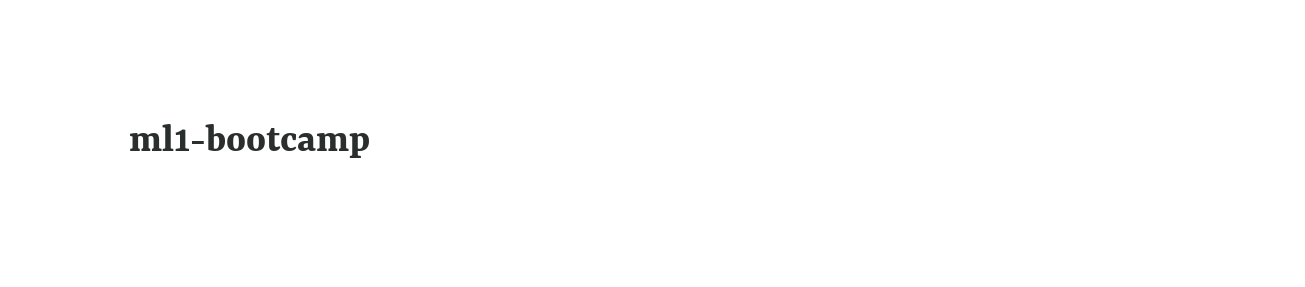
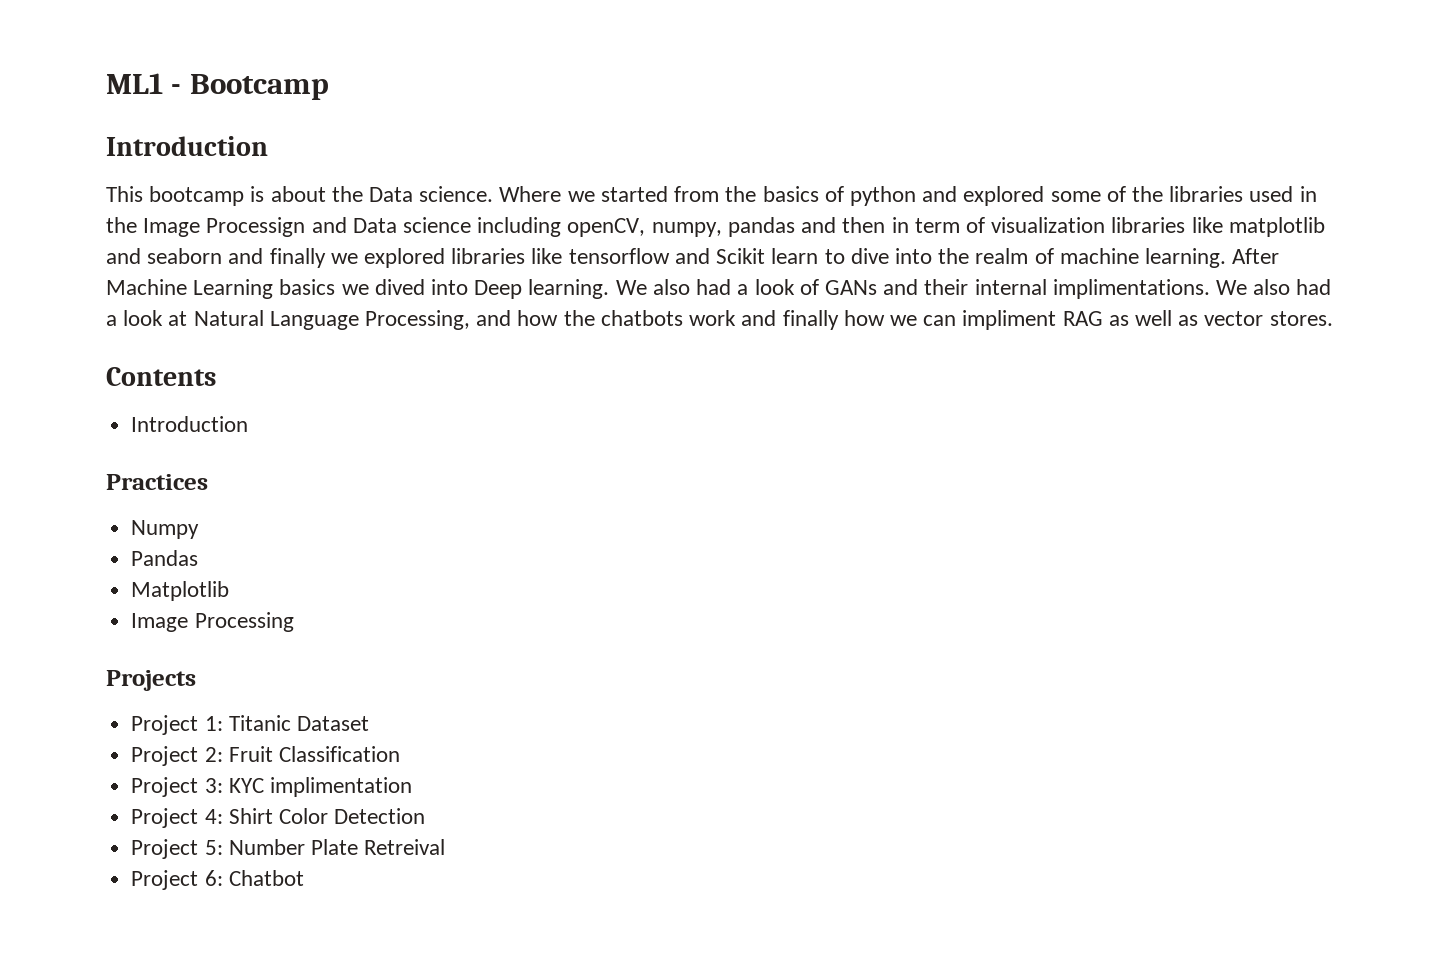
[129,124,370,158] ml1-bootcamp -> [106,73,329,100] [106,136,268,156] [106,186,1317,206] [106,217,1325,237] [106,248,1280,268] [106,279,1332,299] [106,310,1333,330] [106,367,216,386] [131,416,249,432] [106,474,208,490] [131,520,200,539] [131,550,199,566] [131,581,230,601] [131,612,294,632] [106,670,196,691] [131,715,369,735] [131,746,400,766] [131,777,412,797] [131,808,426,828] [131,839,446,859] [131,870,304,890] ML1 - Bootcamp // Introduction // This bootcamp is about the Data science. Where we started from the basics of python and explored some of the libraries used in the Image Processign and Data science including openCV, numpy, pandas and then in term of visualization libraries like matplotlib and seaborn and finally we explored libraries like tensorflow and Scikit learn to dive into the realm of machine learning. After Machine Learning basics we dived into Deep learning. We also had a look of GANs and their internal implimentations. We also had a look at Natural Language Processing, and how the chatbots work and finally how we can impliment RAG as well as vector stores. // Contents // Introduction // Practices // Numpy // Pandas // Matplotlib // Image Processing // Projects // Project 1: Titanic Dataset // Project 2: Fruit Classification // Project 3: KYC implimentation // Project 4: Shirt Color Detection // Project 5: Number Plate Retreival // Project 6: Chatbot

